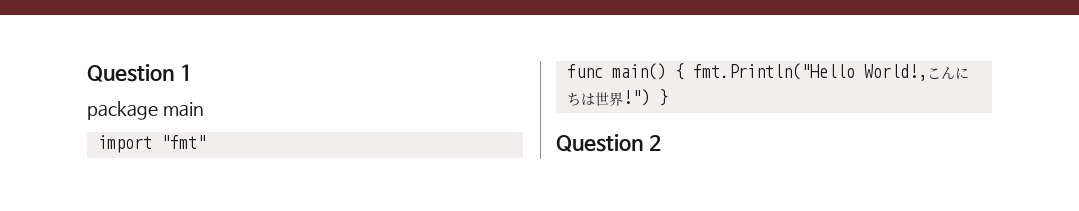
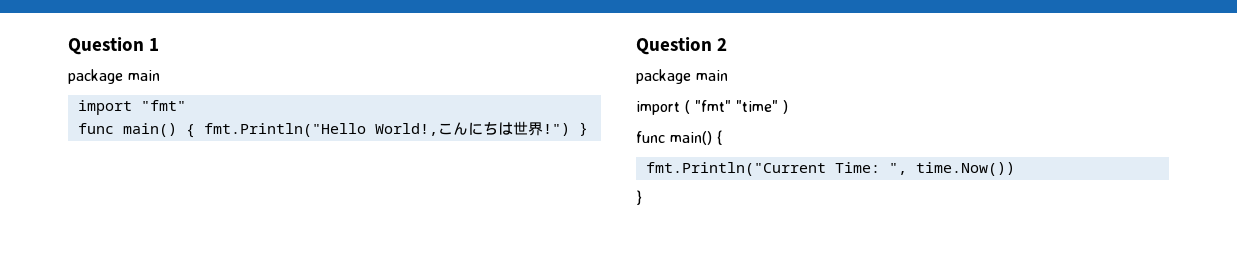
(661, 143) none -> [636,69,728,84] [636,100,788,115] [636,130,722,145] [645,162,1015,176] [636,190,642,205] // package main // import ( "fmt" "time" ) // func main() { // fmt.Println("Current Time: ", time.Now()) // }

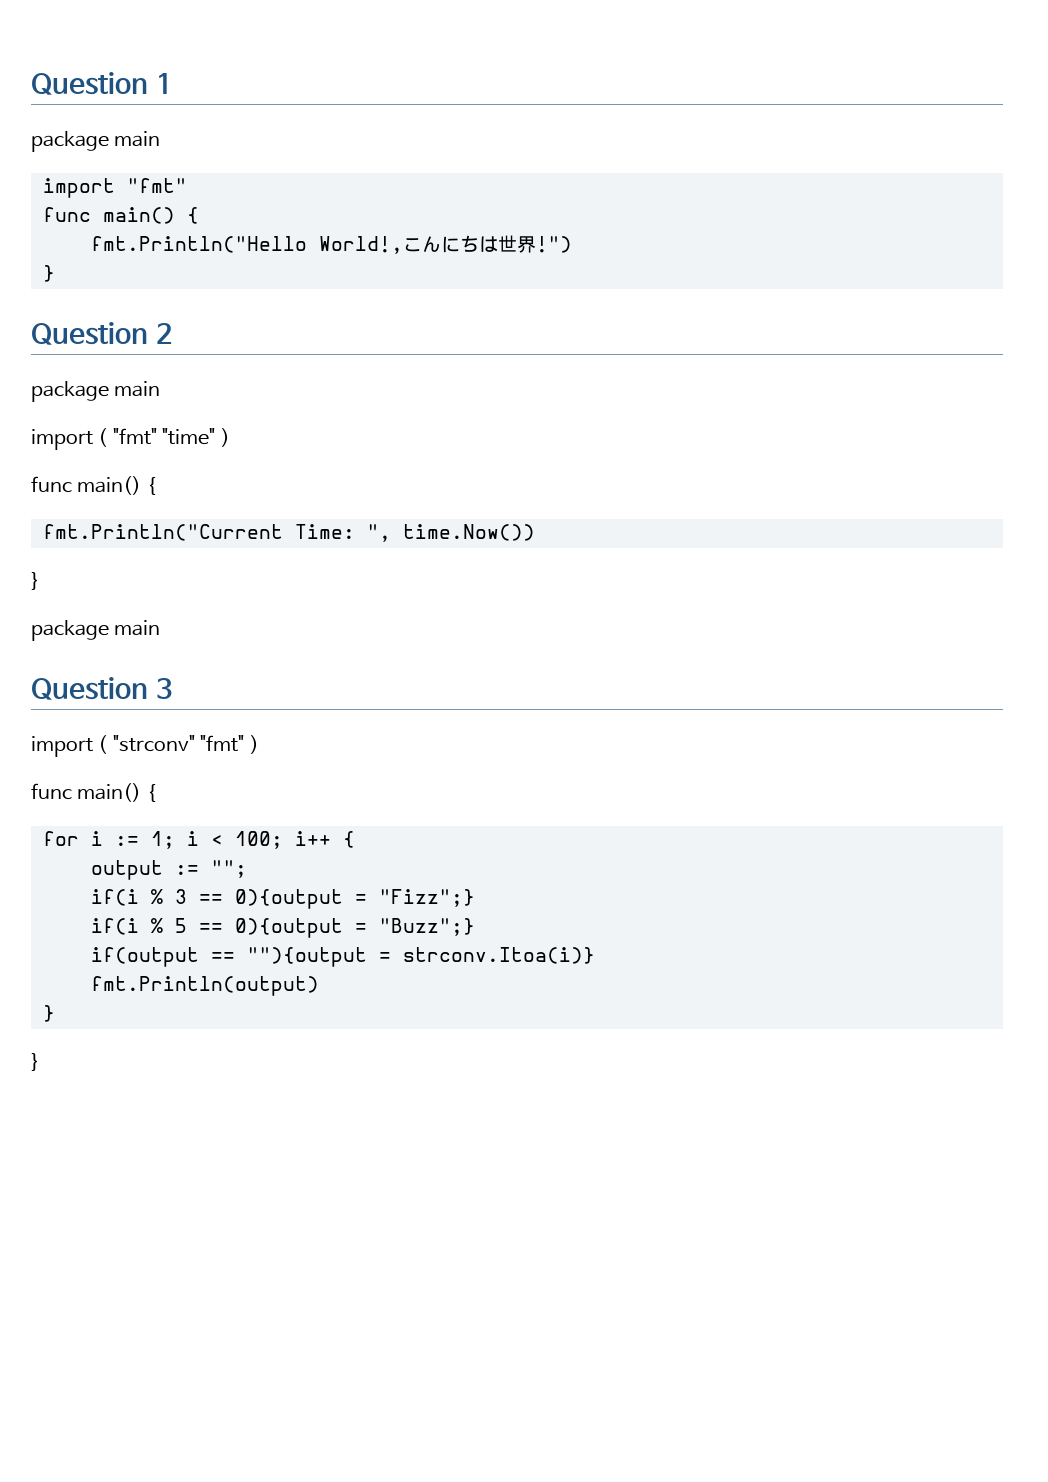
(195, 131) none -> (199, 215) //
(570, 129) none -> (572, 244) //
(642, 197) none -> [31,620,161,641] [31,677,172,700] [31,735,259,757] [31,783,156,802] [43,831,355,849] [91,860,247,880] [91,889,475,909] [91,918,475,938] [91,947,595,967] [91,976,319,996] [43,1005,55,1022] [31,1053,40,1071] // package main // Question 3 // import ( "strconv" "fmt" ) // func main() { // for i := 1; i < 100; i++ { // output := ""; // if(i % 3 == 0){output = "Fizz";} // if(i % 5 == 0){output = "Buzz";} // if(output == ""){output = strconv.Itoa(i)} // fmt.Println(output) // } // }

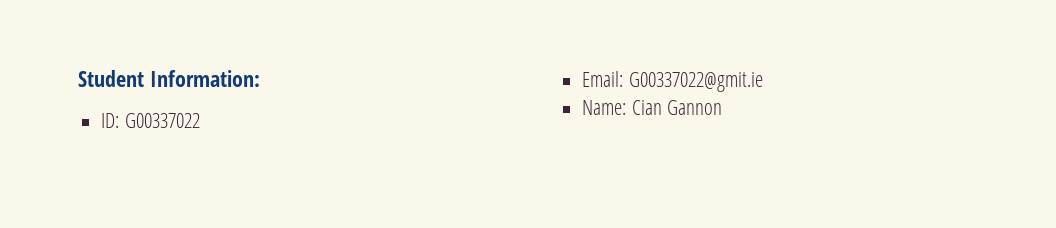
[31,72,172,95] [31,131,161,152] [43,178,187,198] [43,207,199,224] [91,235,572,254] [43,265,55,282] [31,322,172,345] [31,381,161,402] [31,428,230,450] [31,476,156,495] [43,524,535,542] [31,572,40,590] [31,620,161,641] [31,677,172,700] [31,735,259,757] [31,783,156,802] [43,831,355,849] [91,860,247,880] [91,889,475,909] [91,918,475,938] [91,947,595,967] [91,976,319,996] [43,1005,55,1022] [31,1053,40,1071] Question 1 // package main // import "fmt" // func main() { // fmt.Println("Hello World!,こんにちは世界!") // } // Question 2 // package main // import ( "fmt" "time" ) // func main() { // fmt.Println("Current Time: ", time.Now()) // } // package main // Question 3 // import ( "strconv" "fmt" ) // func main() { // for i := 1; i < 100; i++ { // output := ""; // if(i % 3 == 0){output = "Fizz";} // if(i % 5 == 0){output = "Buzz";} // if(output == ""){output = strconv.Itoa(i)} // fmt.Println(output) // } // } -> [78,70,260,87] [101,113,200,128] [582,71,763,92] [582,100,723,115] Student Information: // ID: G00337022 // Email: G00337022@gmit.ie // Name: Cian Gannon

